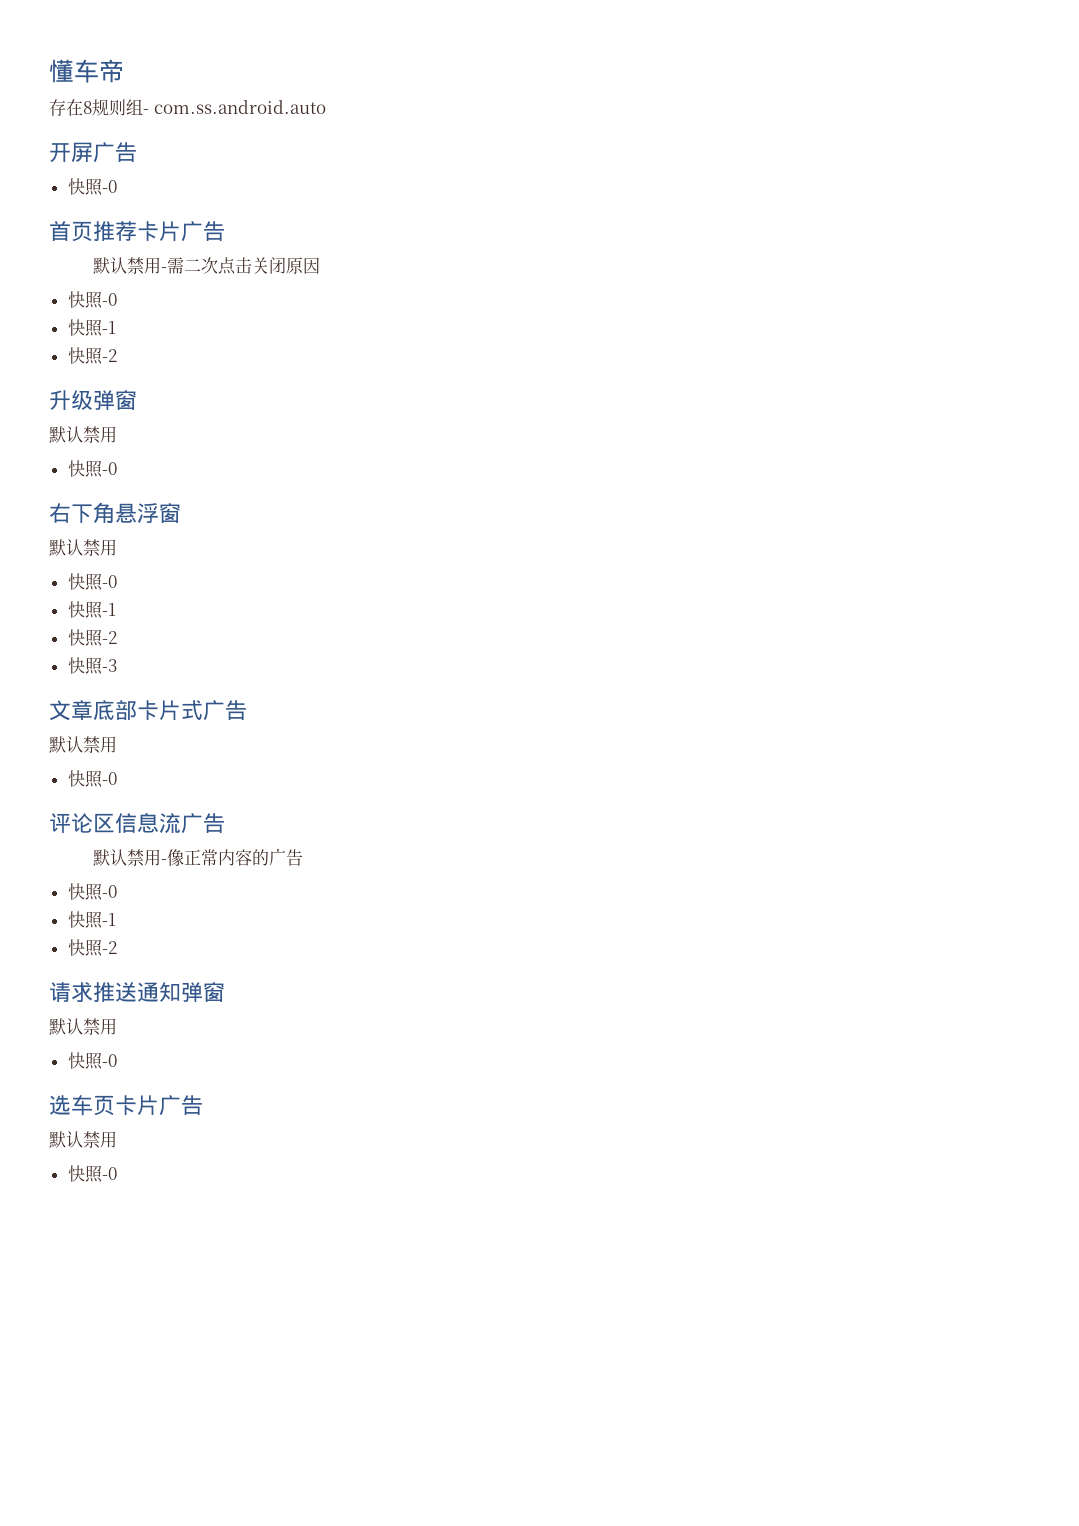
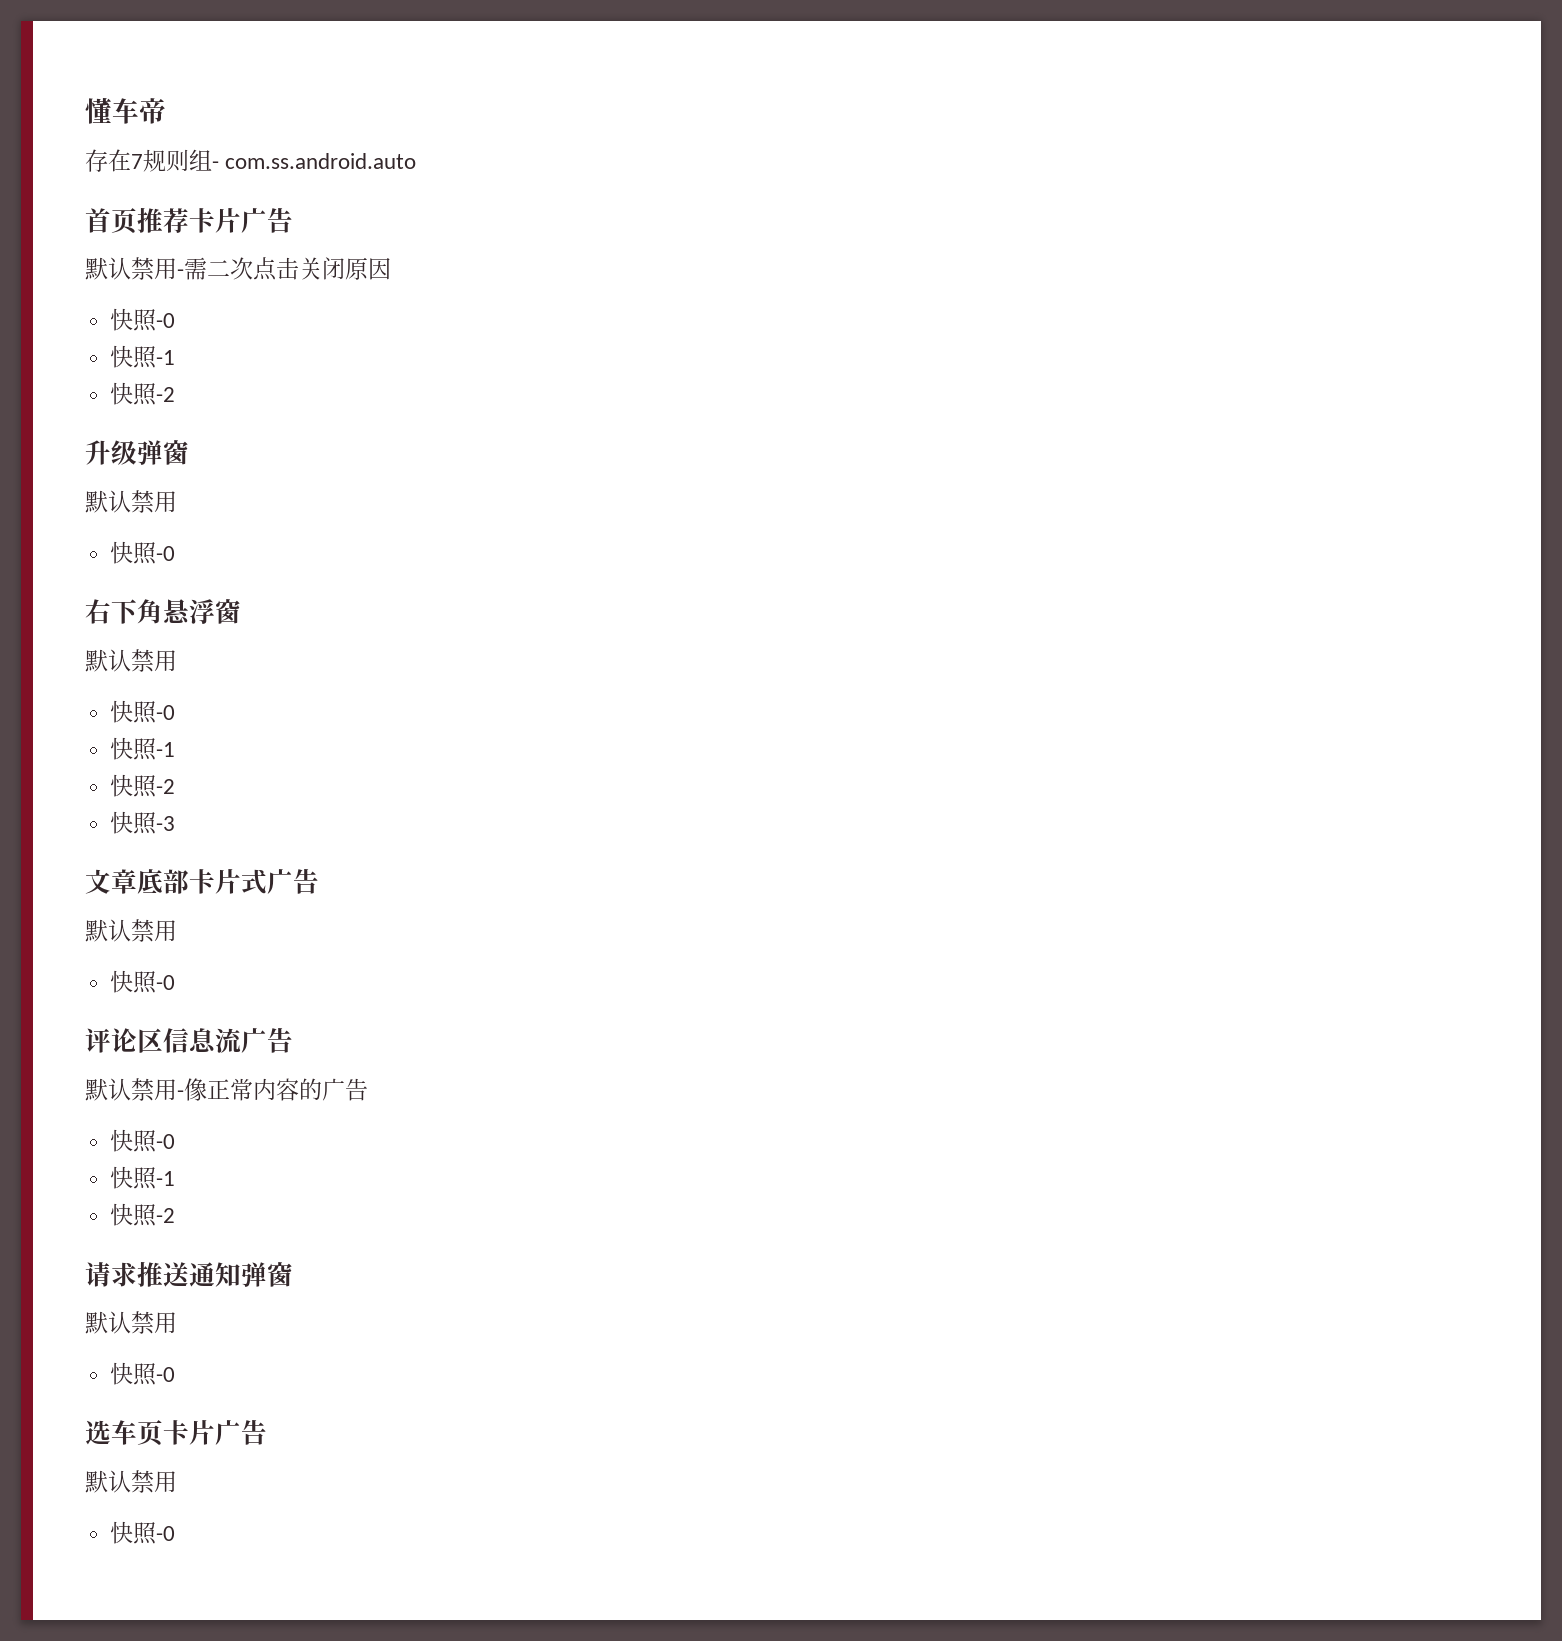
[83,101,92,114] 8 -> [131,154,143,169] 7
[49,142,137,163] [67,178,117,196] // 开屏广告 // 快照-0 -> (417, 161) none

